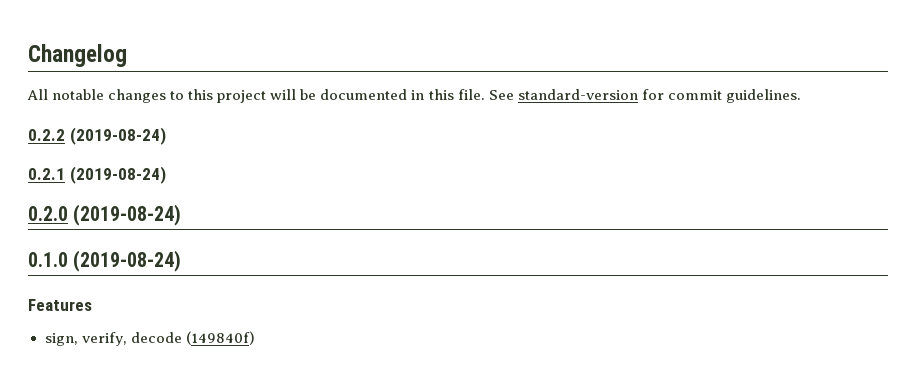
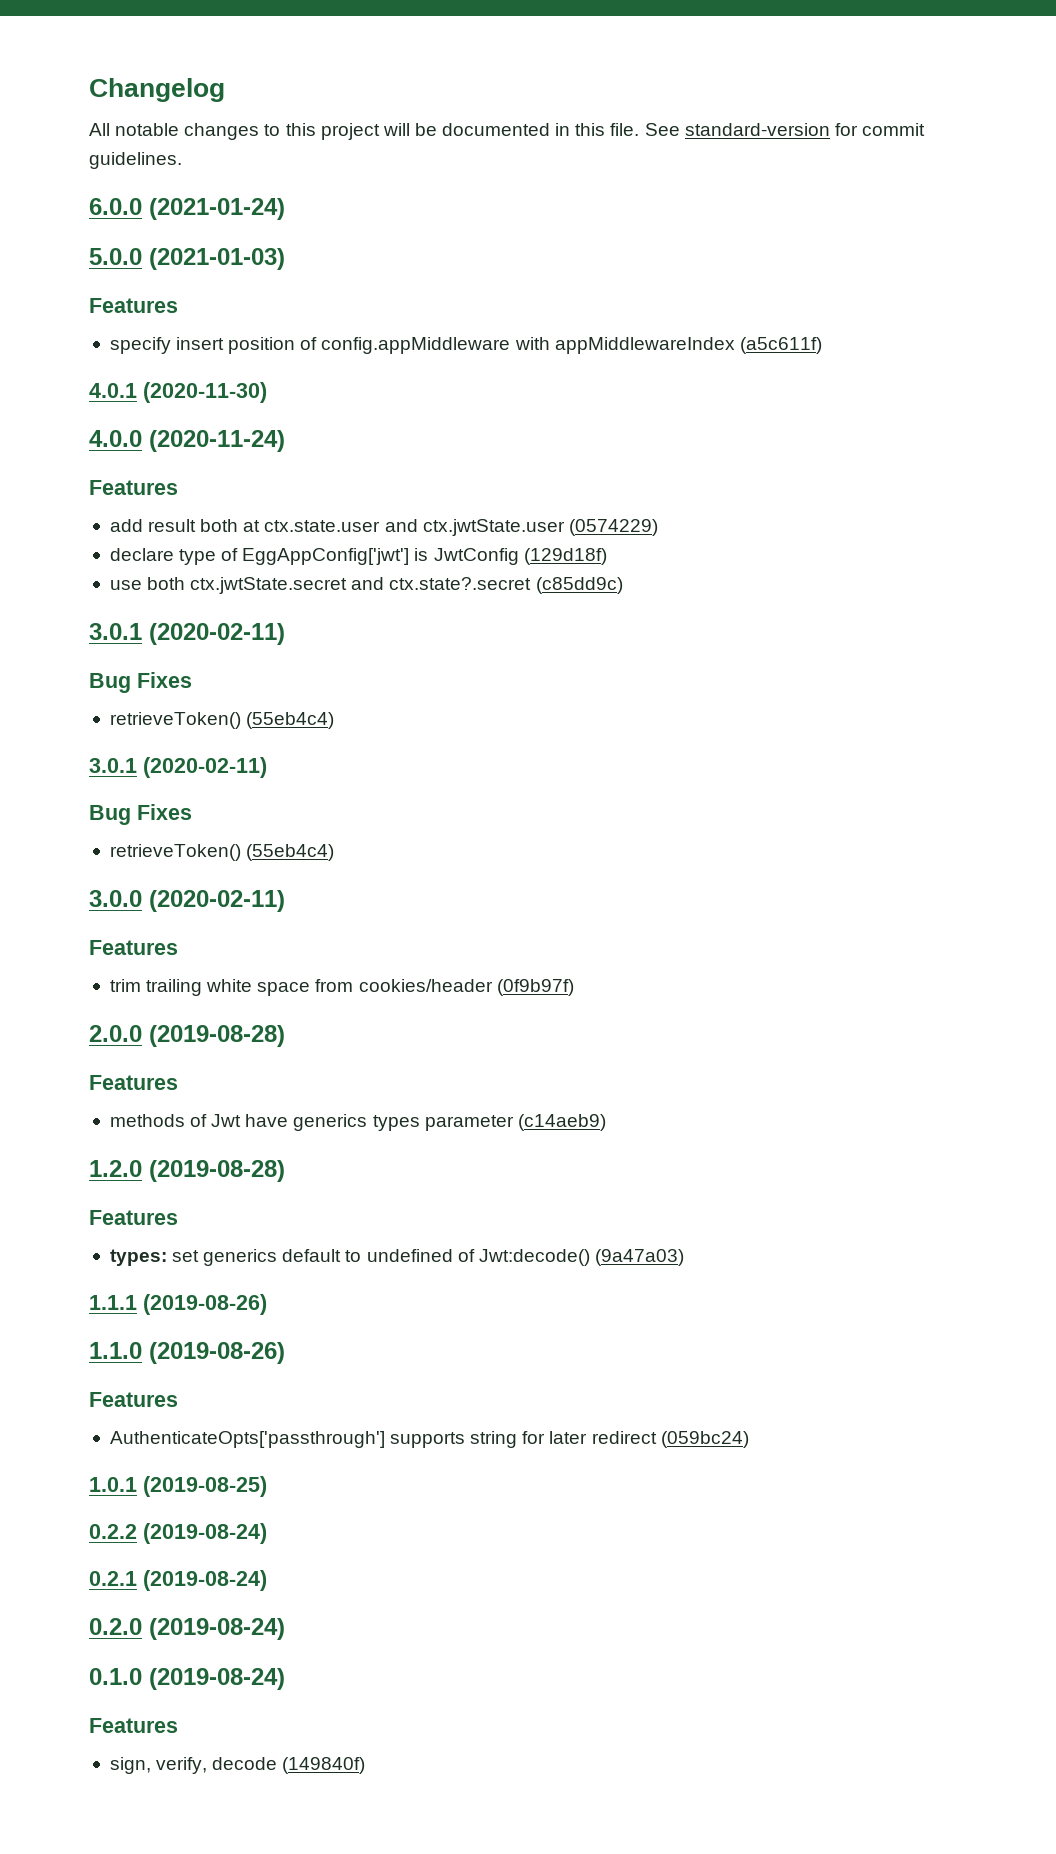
(801, 96) none -> [89,198,285,220] [89,248,285,270] [89,298,178,313] [109,337,822,354] [89,382,267,403] [89,430,285,452] [89,480,178,495] [109,519,658,536] [109,548,607,565] [109,577,623,594] [89,623,285,645] [89,672,192,693] [109,712,335,729] [89,757,267,778] [89,804,192,825] [109,844,335,861] [89,890,285,912] [89,940,178,955] [109,979,574,996] [89,1025,285,1047] [89,1075,178,1090] [109,1114,606,1131] [89,1160,285,1182] [89,1210,178,1225] [109,1249,684,1266] [89,1294,267,1315] [89,1342,285,1364] [89,1392,178,1407] [109,1431,749,1448] [89,1476,267,1497] // 6.0.0 (2021-01-24) // 5.0.0 (2021-01-03) // Features // specify insert position of config.appMiddleware with appMiddlewareIndex (a5c611f) // 4.0.1 (2020-11-30) // 4.0.0 (2020-11-24) // Features // add result both at ctx.state.user and ctx.jwtState.user (0574229) // declare type of EggAppConfig['jwt'] is JwtConfig (129d18f) // use both ctx.jwtState.secret and ctx.state?.secret (c85dd9c) // 3.0.1 (2020-02-11) // Bug Fixes // retrieveToken() (55eb4c4) // 3.0.1 (2020-02-11) // Bug Fixes // retrieveToken() (55eb4c4) // 3.0.0 (2020-02-11) // Features // trim trailing white space from cookies/header (0f9b97f) // 2.0.0 (2019-08-28) // Features // methods of Jwt have generics types parameter (c14aeb9) // 1.2.0 (2019-08-28) // Features // types: set generics default to undefined of Jwt:decode() (9a47a03) // 1.1.1 (2019-08-26) // 1.1.0 (2019-08-26) // Features // AuthenticateOpts['passthrough'] supports string for later redirect (059bc24) // 1.0.1 (2019-08-25)

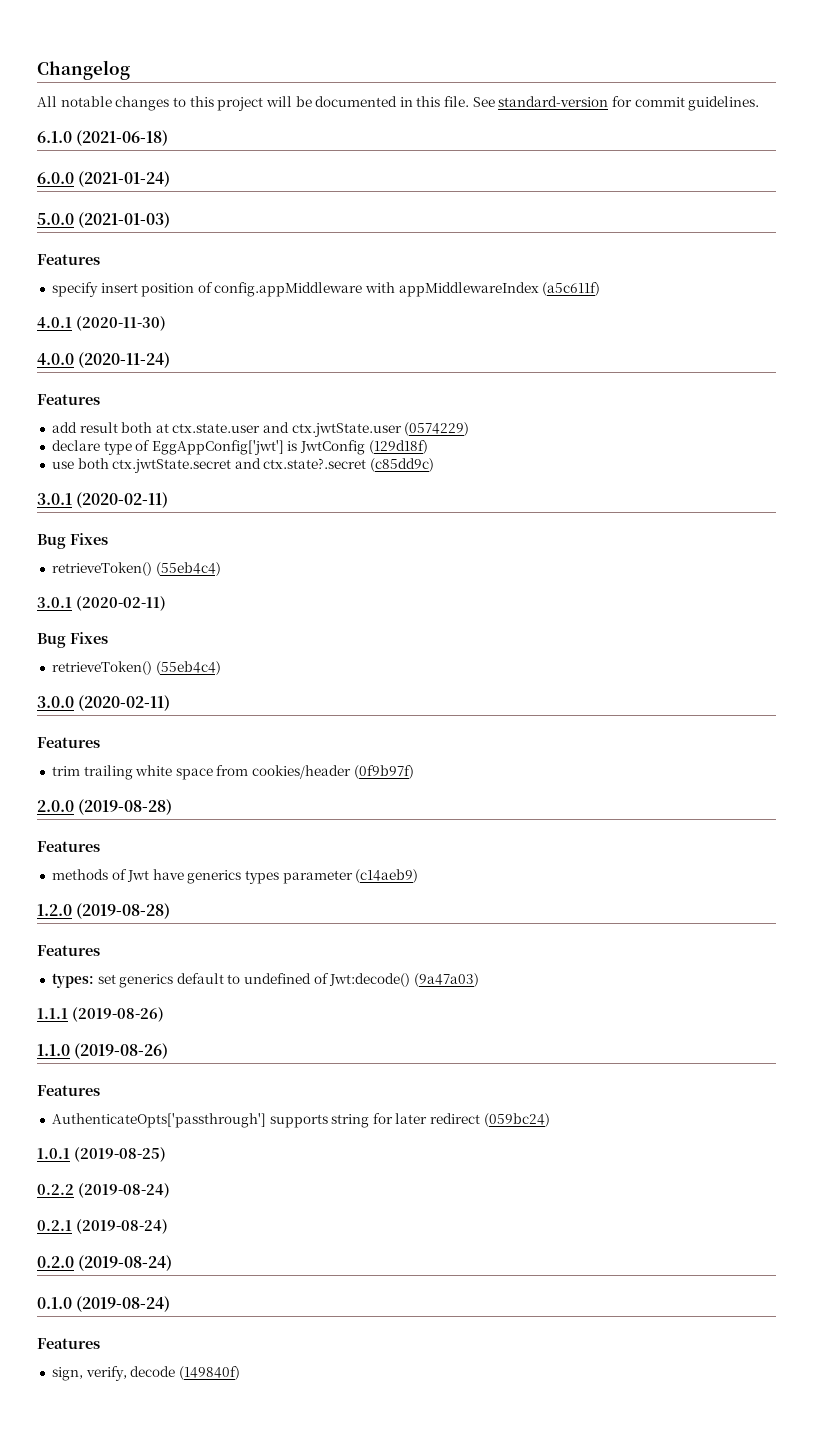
(182, 160) none -> [37,130,169,146] // 6.1.0 (2021-06-18)

